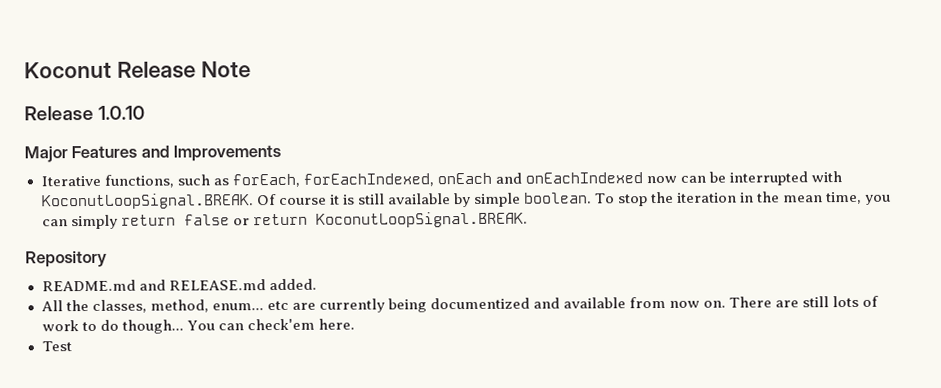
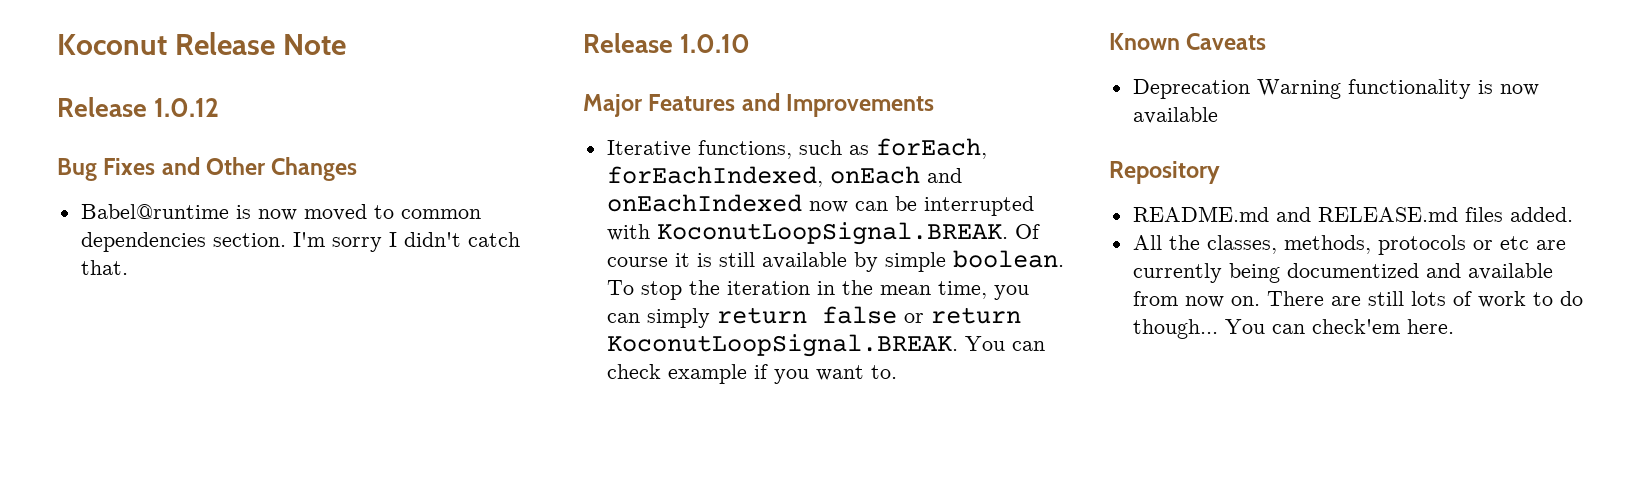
(251, 69) none -> [57,97,220,117] [57,157,358,181] [80,204,481,221] [80,232,520,252] [80,260,128,275] // Release 1.0.12 // Bug Fixes and Other Changes // Babel@runtime is now moved to common dependencies section. I'm sorry I didn't catch that.
(528, 219) none -> [964,336,1045,351] [606,364,897,384] [1109,33,1267,50] [1132,79,1539,99] [1132,107,1218,124] You can check example if you want to. // Known Caveats // Deprecation Warning functionality is now available
(266, 285) none -> [1464,207,1503,222] files
[149,299,264,313] method, enum... -> [1283,235,1493,255] methods, protocols or
[41,341,73,352] // Test -> (1454, 326) none

